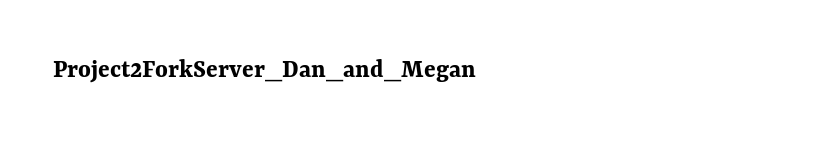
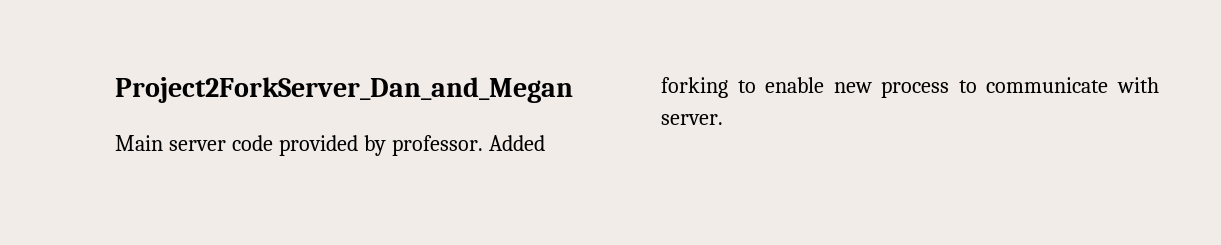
(476, 71) none -> [115,135,545,156] [661,77,1159,98] [661,114,723,125] // Main server code provided by professor. Added forking to enable new process to communicate with server.

